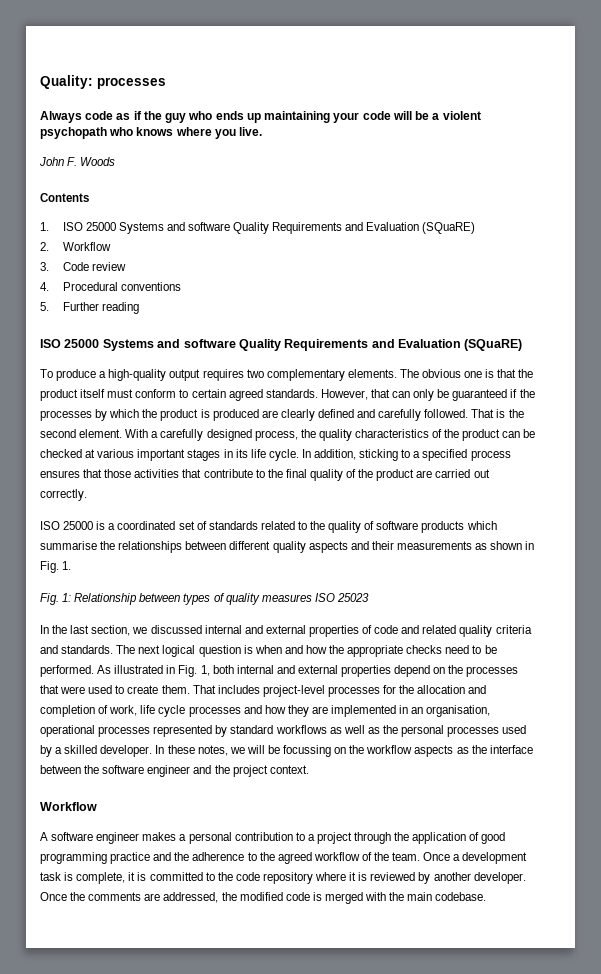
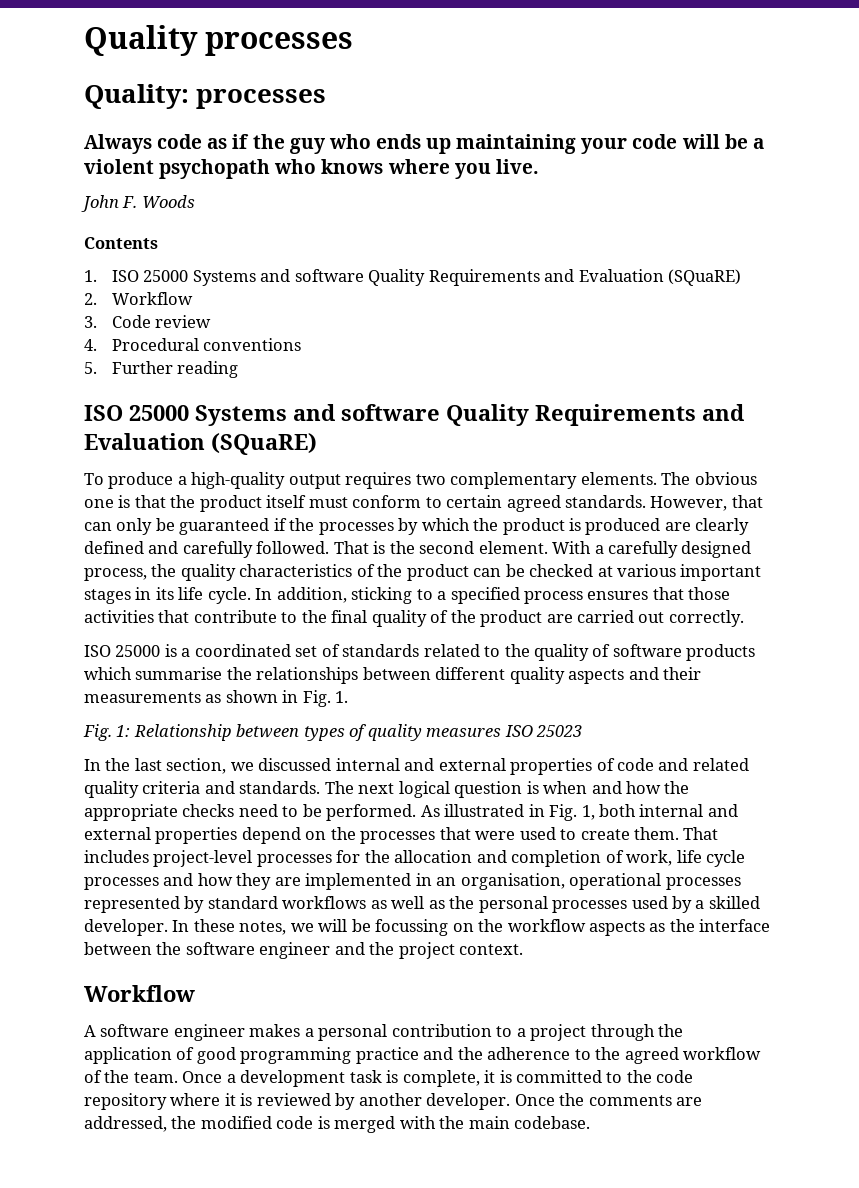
(40, 82) none -> [84,25,354,56] Quality processes //

